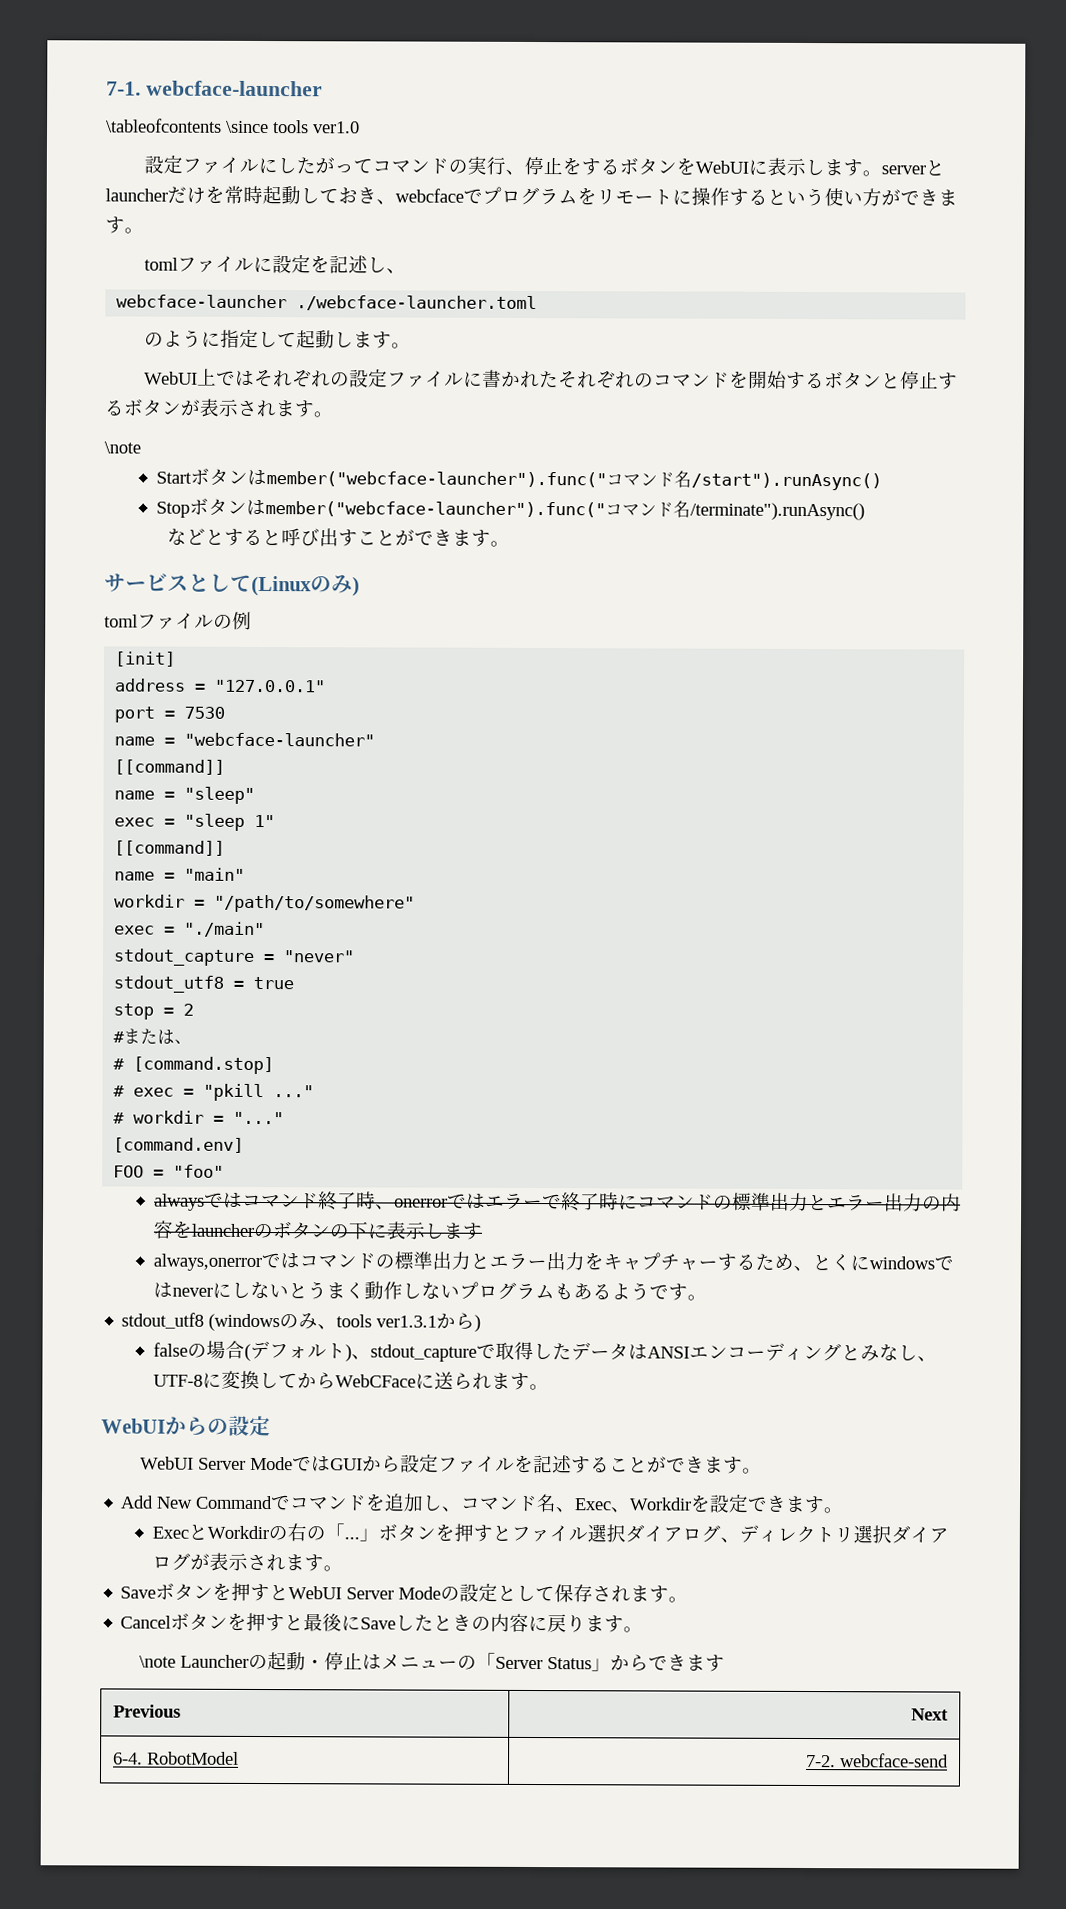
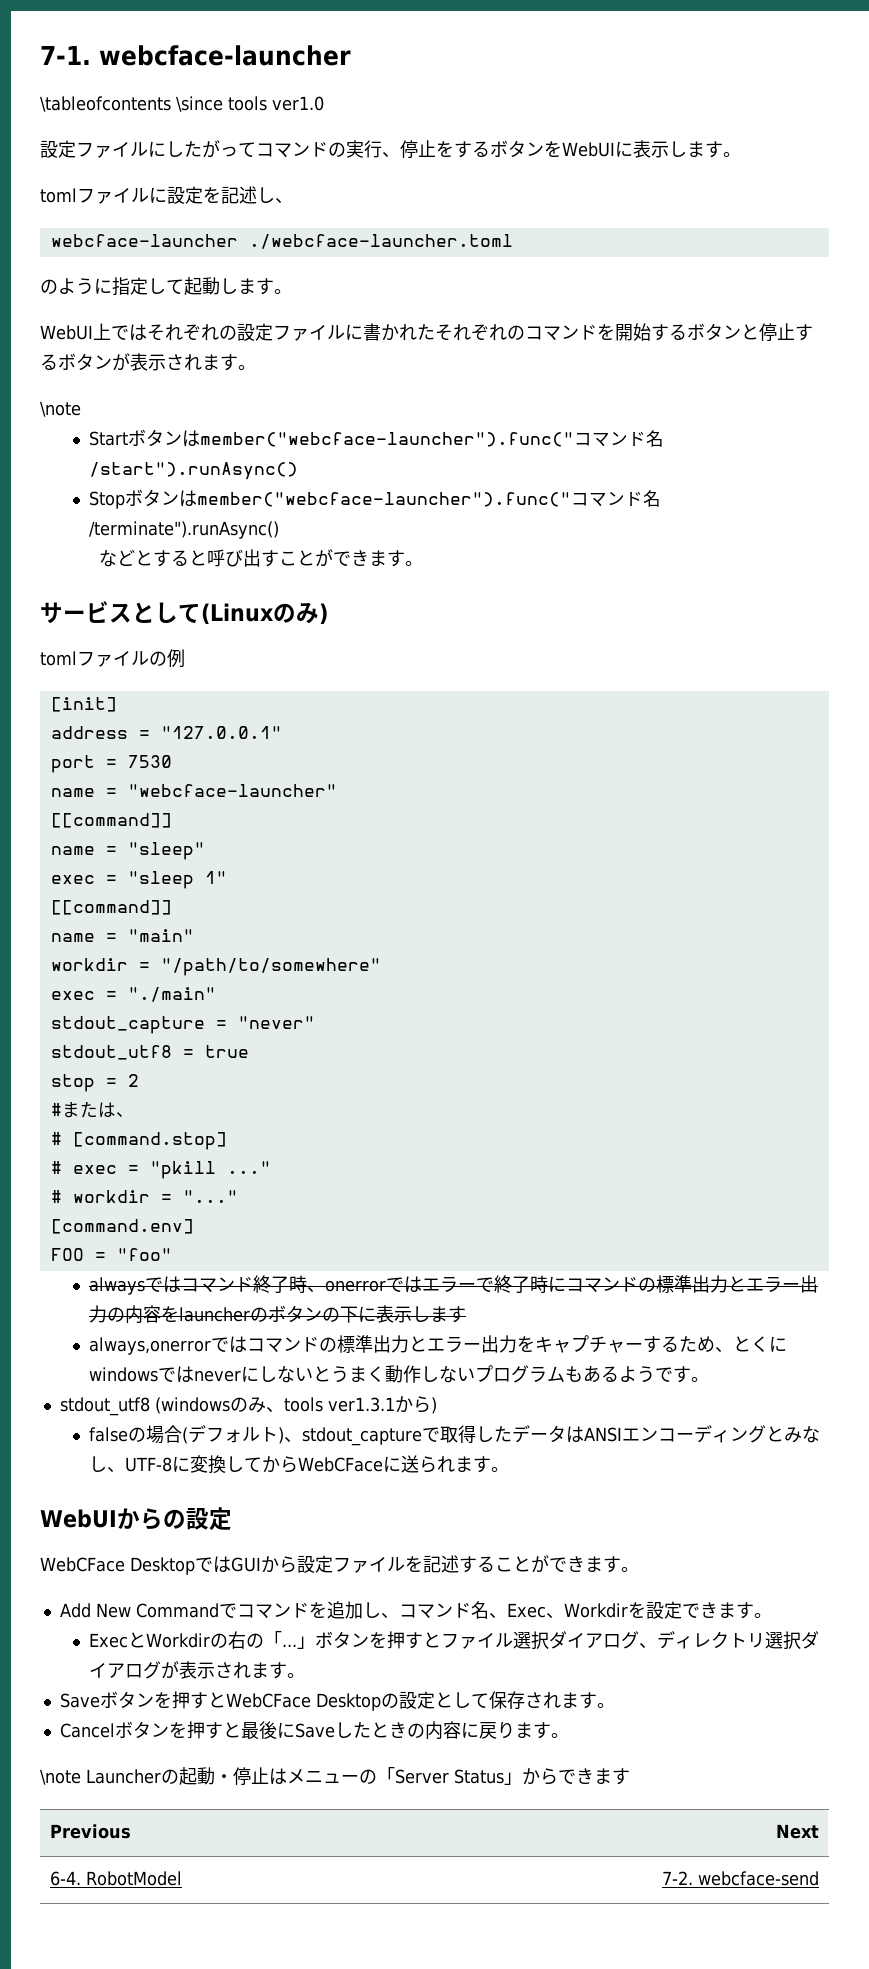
[881,160,946,176] [105,185,958,207] [105,216,144,234] serverとlauncherだけを常時起動しておき、webcfaceでプログラムをリモートに操作するという使い方ができます。 -> (741, 154) none
[140,1456,294,1471] WebUI Server Mode -> [40,1557,195,1575] WebCFace Desktop
[288,1586,442,1600] WebUI Server Mode -> [225,1693,381,1711] WebCFace Desktop

